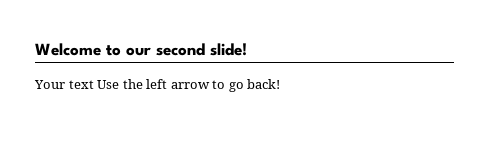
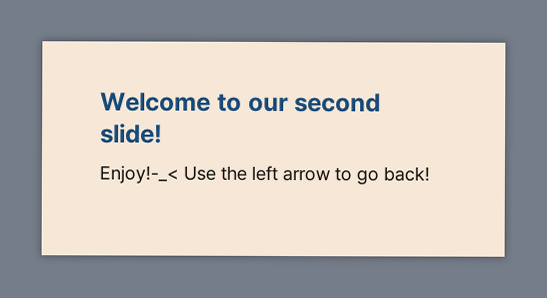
[34,80,94,89] Your text -> [99,165,179,184] Enjoy!-_<

